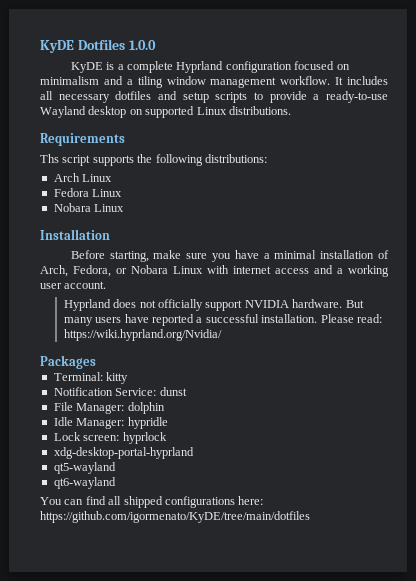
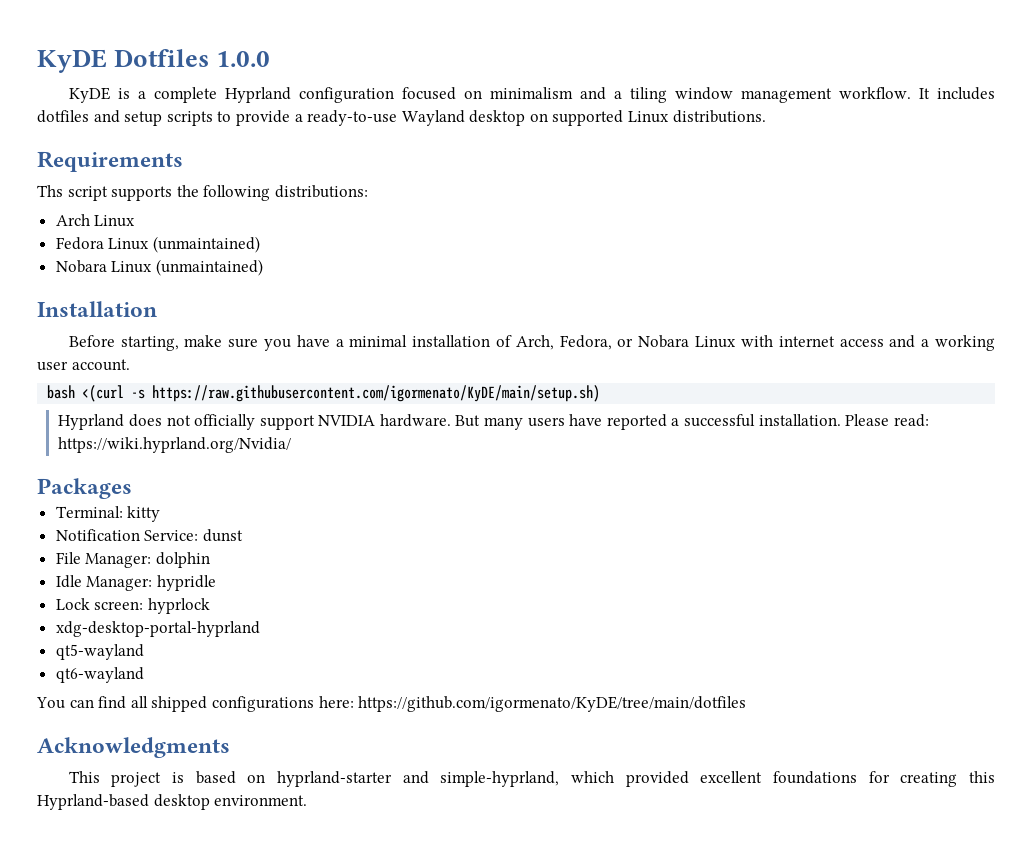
[40,91,110,103] all necessary -> (995, 93) none
[53,203,125,212] // Nobara Linux -> [152,236,260,253] [55,259,263,276] (unmaintained) // Nobara Linux (unmaintained)
(107, 285) none -> [47,385,601,402] // bash <(curl -s https://raw.githubusercontent.com/igormenato/KyDE/main/setup.sh)
(310, 517) none -> [37,737,230,758] [68,771,995,787] [37,794,308,810] // Acknowledgments // This project is based on hyprland-starter and simple-hyprland, which provided excellent foundations for creating this Hyprland-based desktop environment.

